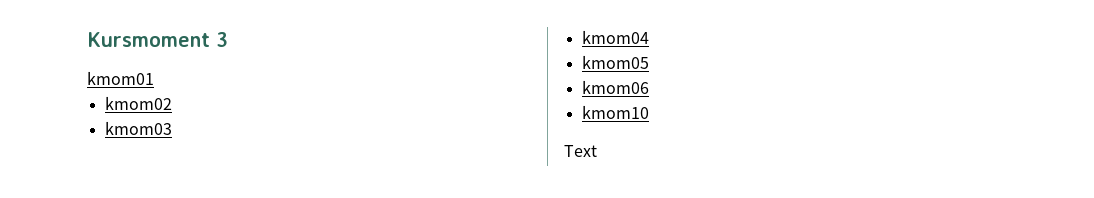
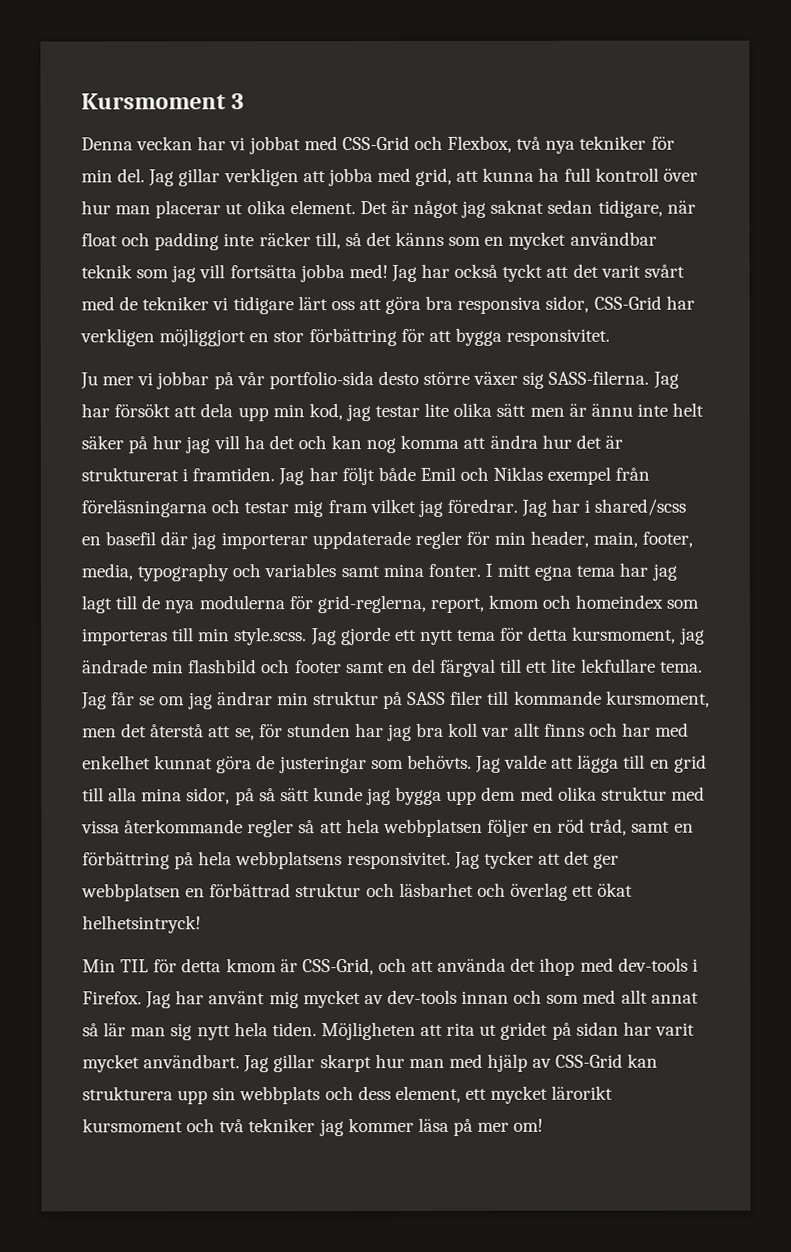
[87,71,154,85] [104,96,172,110] [104,121,172,135] [581,30,649,44] [581,55,649,69] [581,80,649,94] [581,105,649,119] [564,145,597,157] kmom01 // kmom02 // kmom03 // kmom04 // kmom05 // kmom06 // kmom10 // Text -> [81,135,675,155] [81,167,698,187] [81,199,696,219] [81,231,657,251] [81,263,685,283] [81,295,695,315] [80,327,611,347] [80,370,679,390] [81,402,705,422] [81,434,623,454] [81,466,651,486] [81,498,687,518] [81,530,694,550] [81,562,677,582] [81,594,700,614] [82,626,705,646] [82,658,703,677] [81,690,710,710] [82,722,690,742] [82,754,707,774] [82,786,705,806] [81,818,694,838] [82,850,620,870] [81,882,634,902] [82,915,201,934] [82,957,698,976] [82,989,699,1009] [82,1021,695,1041] [82,1053,659,1073] [82,1085,614,1105] [82,1117,544,1137] Denna veckan har vi jobbat med CSS-Grid och Flexbox, två nya tekniker för min del. Jag gillar verkligen att jobba med grid, att kunna ha full kontroll över hur man placerar ut olika element. Det är något jag saknat sedan tidigare, när float och padding inte räcker till, så det känns som en mycket användbar teknik som jag vill fortsätta jobba med! Jag har också tyckt att det varit svårt med de tekniker vi tidigare lärt oss att göra bra responsiva sidor, CSS-Grid har verkligen möjliggjort en stor förbättring för att bygga responsivitet. // Ju mer vi jobbar på vår portfolio-sida desto större växer sig SASS-filerna. Jag har försökt att dela upp min kod, jag testar lite olika sätt men är ännu inte helt säker på hur jag vill ha det och kan nog komma att ändra hur det är strukturerat i framtiden. Jag har följt både Emil och Niklas exempel från föreläsningarna och testar mig fram vilket jag föredrar. Jag har i shared/scss en basefil där jag importerar uppdaterade regler för min header, main, footer, media, typography och variables samt mina fonter. I mitt egna tema har jag lagt till de nya modulerna för grid-reglerna, report, kmom och homeindex som importeras till min style.scss. Jag gjorde ett nytt tema för detta kursmoment, jag ändrade min flashbild och footer samt en del färgval till ett lite lekfullare tema. Jag får se om jag ändrar min struktur på SASS filer till kommande kursmoment, men det återstå att se, för stunden har jag bra koll var allt finns och har med enkelhet kunnat göra de justeringar som behövts. Jag valde att lägga till en grid till alla mina sidor, på så sätt kunde jag bygga upp dem med olika struktur med vissa återkommande regler så att hela webbplatsen följer en röd tråd, samt en förbättring på hela webbplatsens responsivitet. Jag tycker att det ger webbplatsen en förbättrad struktur och läsbarhet och överlag ett ökat helhetsintryck! // Min TIL för detta kmom är CSS-Grid, och att använda det ihop med dev-tools i Firefox. Jag har använt mig mycket av dev-tools innan och som med allt annat så lär man sig nytt hela tiden. Möjligheten att rita ut gridet på sidan har varit mycket användbart. Jag gillar skarpt hur man med hjälp av CSS-Grid kan strukturera upp sin webbplats och dess element, ett mycket lärorikt kursmoment och två tekniker jag kommer läsa på mer om!

